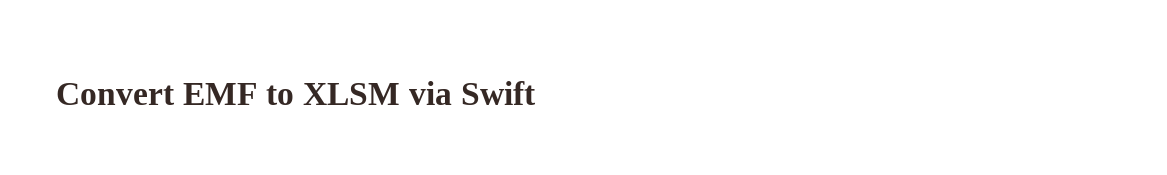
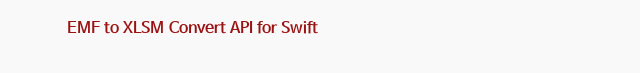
[56,83,175,105] Convert -> (67, 27) none
[409,81,453,105] via -> [168,21,278,34] Convert API for

